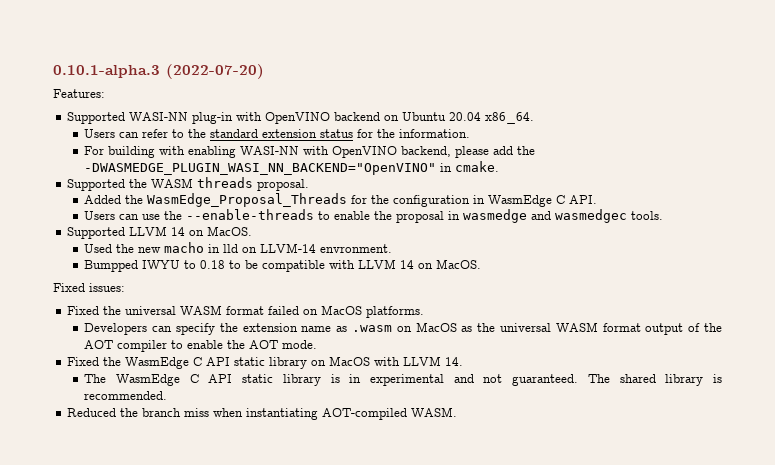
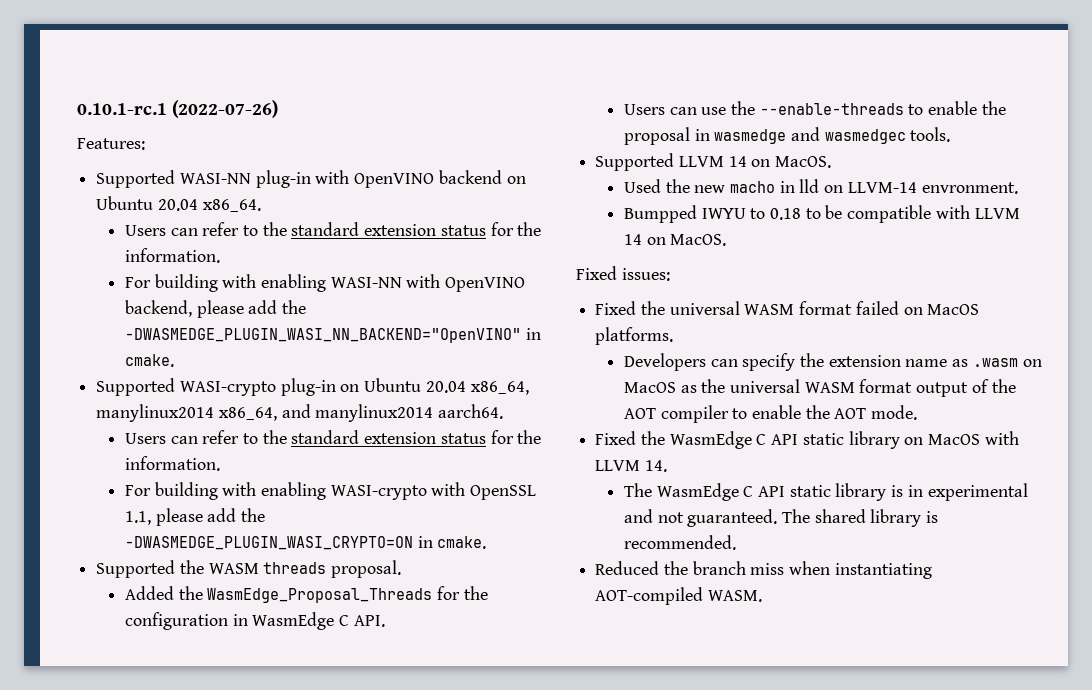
[53,64,264,79] 0.10.1-alpha.3 (2022-07-20) -> [77,100,279,118] 0.10.1-rc.1 (2022-07-26)
(500, 166) none -> [96,378,529,396] [96,404,504,422] [124,430,542,444] [124,456,220,471] [124,482,537,500] [124,508,266,526] [124,536,487,550] // Supported WASI-crypto plug-in on Ubuntu 20.04 x86_64, manylinux2014 x86_64, and manylinux2014 aarch64. // Users can refer to the standard extension status for the information. // For building with enabling WASI-crypto with OpenSSL 1.1, please add the -DWASMEDGE_PLUGIN_WASI_CRYPTO=ON in cmake.

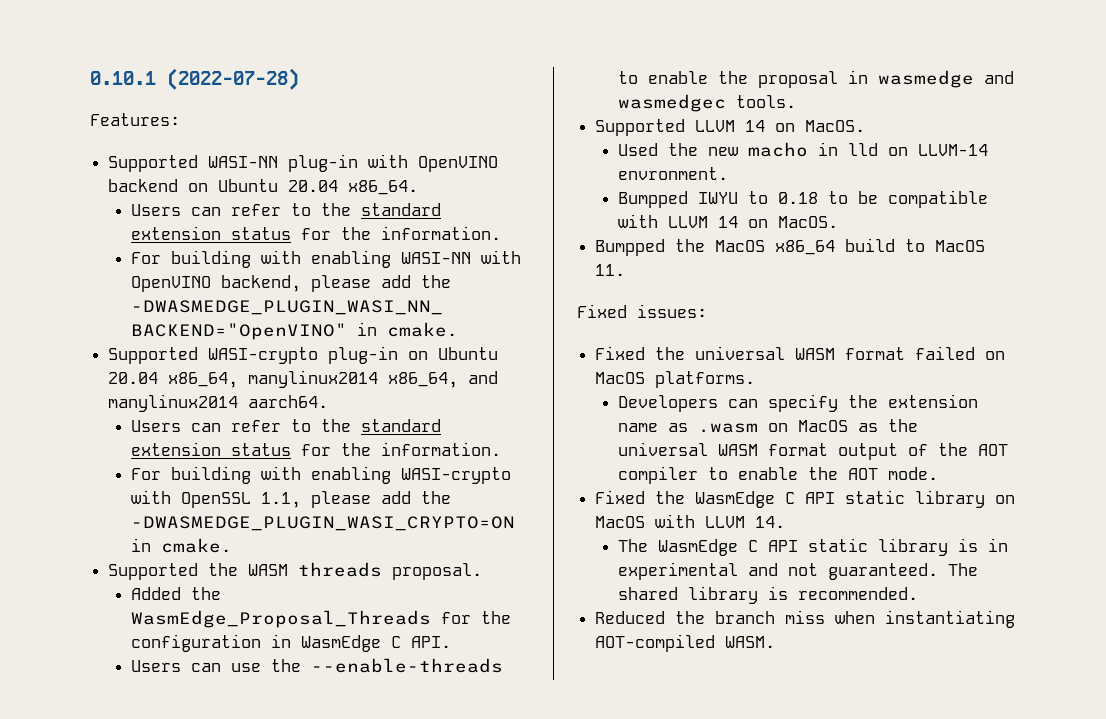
[77,100,279,118] 0.10.1-rc.1 (2022-07-26) -> [90,68,299,90] 0.10.1 (2022-07-28)
(727, 240) none -> [595,238,986,256] [595,264,626,276] // Bumpped the MacOS x86_64 build to MacOS 11.

